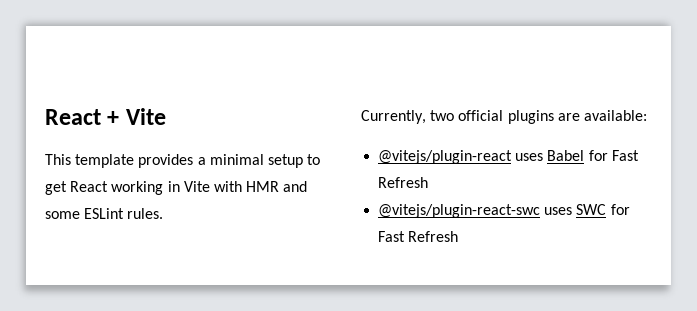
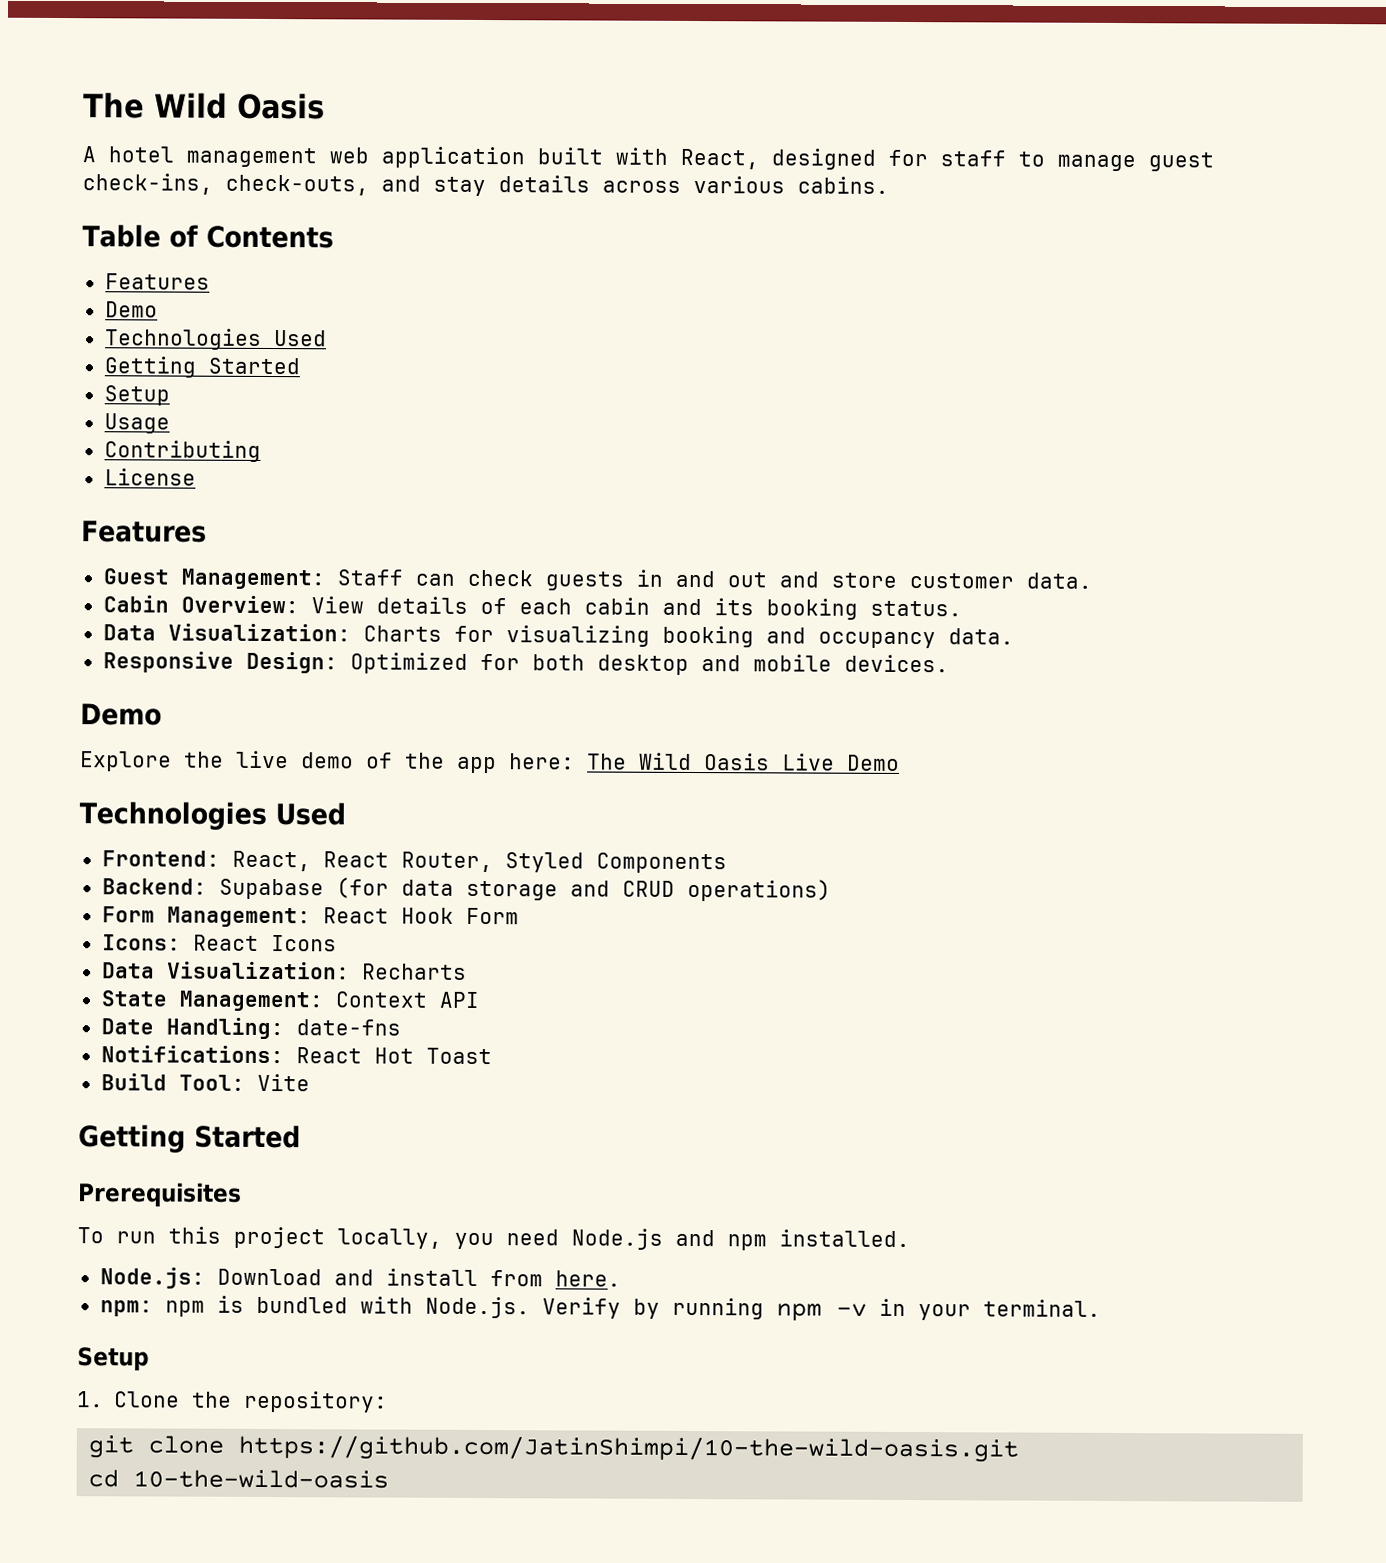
[45,108,166,125] [45,154,321,168] [45,181,308,195] [45,208,164,219] [361,110,647,124] [378,150,639,164] [378,177,429,188] [378,204,630,218] [378,231,459,242] React + Vite // This template provides a minimal setup to get React working in Vite with HMR and some ESLint rules. // Currently, two official plugins are available: // @vitejs/plugin-react uses Babel for Fast Refresh // @vitejs/plugin-react-swc uses SWC for Fast Refresh -> [83,92,325,120] [82,146,1214,172] [82,173,889,197] [82,224,334,249] [104,273,210,290] [104,301,158,318] [104,328,327,350] [103,356,300,378] [103,385,170,406] [103,413,170,434] [103,440,261,462] [103,468,196,486] [81,520,207,543] [102,568,1092,591] [102,595,962,620] [102,623,1014,649] [102,651,949,675] [80,703,162,726] [80,750,900,774] [79,801,346,831] [101,850,727,874] [101,877,831,902] [101,906,519,928] [101,934,337,952] [101,961,467,980] [100,990,480,1012] [100,1017,401,1040] [100,1045,492,1065] [100,1073,310,1092] [78,1124,301,1154] [77,1182,242,1207] [77,1226,910,1251] [99,1267,621,1289] [99,1295,1101,1321] [77,1347,149,1371] [77,1390,388,1413] [88,1434,1020,1463] [88,1469,390,1489] The Wild Oasis // A hotel management web application built with React, designed for staff to manage guest check-ins, check-outs, and stay details across various cabins. // Table of Contents // Features // Demo // Technologies Used // Getting Started // Setup // Usage // Contributing // License // Features // Guest Management: Staff can check guests in and out and store customer data. // Cabin Overview: View details of each cabin and its booking status. // Data Visualization: Charts for visualizing booking and occupancy data. // Responsive Design: Optimized for both desktop and mobile devices. // Demo // Explore the live demo of the app here: The Wild Oasis Live Demo // Technologies Used // Frontend: React, React Router, Styled Components // Backend: Supabase (for data storage and CRUD operations) // Form Management: React Hook Form // Icons: React Icons // Data Visualization: Recharts // State Management: Context API // Date Handling: date-fns // Notifications: React Hot Toast // Build Tool: Vite // Getting Started // Prerequisites // To run this project locally, you need Node.js and npm installed. // Node.js: Download and install from here. // npm: npm is bundled with Node.js. Verify by running npm -v in your terminal. // Setup // 1. Clone the repository: // git clone https://github.com/JatinShimpi/10-the-wild-oasis.git // cd 10-the-wild-oasis

